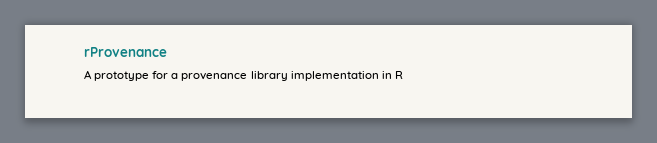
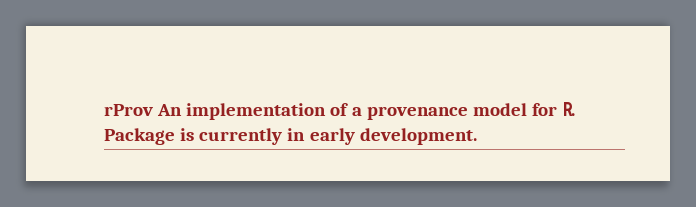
[84,47,167,57] [84,70,403,81] rProvenance // A prototype for a provenance library implementation in R -> [104,102,576,120] [104,128,477,145] rProv An implementation of a provenance model for R. Package is currently in early development.

